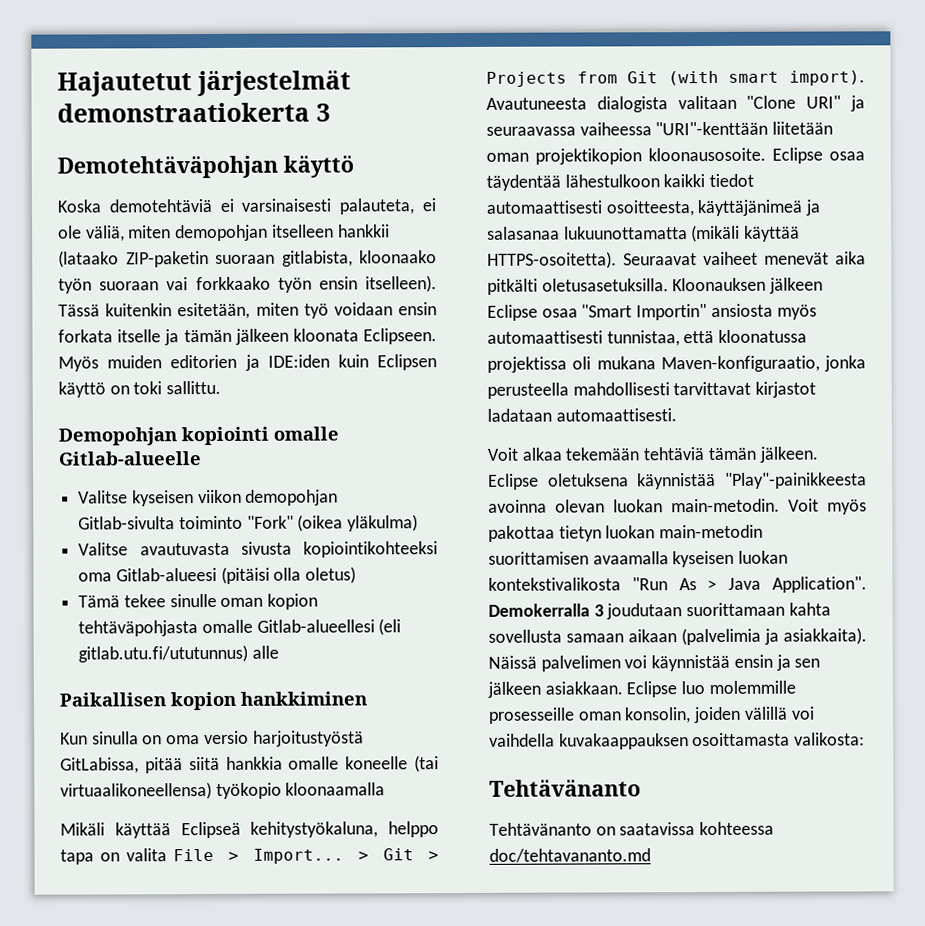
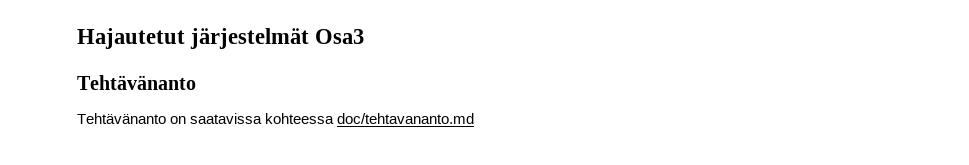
[57,102,331,123] [57,155,354,179] [57,198,437,215] [58,224,390,242] [58,250,437,268] [58,275,437,294] [58,302,437,320] [58,328,437,346] [58,354,437,372] [58,380,222,398] [58,426,339,446] [58,451,202,466] [78,489,339,507] [78,514,419,532] [78,541,438,558] [78,566,357,584] [78,593,319,610] [78,618,402,637] [78,644,279,663] [59,691,367,711] [60,730,364,747] [60,755,439,774] [60,782,386,800] [60,821,439,839] [60,848,440,865] [486,70,865,87] [486,95,865,113] [486,121,834,136] [486,147,865,165] [486,173,755,191] [486,199,822,217] [487,224,801,243] [487,251,866,269] [487,277,824,295] [487,303,817,321] [487,329,808,347] [487,355,866,373] [487,381,817,399] [487,408,677,422] [487,446,819,463] [488,472,867,490] [488,498,867,515] [488,524,764,542] [488,550,789,568] [488,576,867,593] [488,602,831,620] [488,627,867,646] [488,654,821,672] [487,680,796,698] [488,706,815,724] [489,732,866,750] demonstraatiokerta 3 // Demotehtäväpohjan käyttö // Koska demotehtäviä ei varsinaisesti palauteta, ei ole väliä, miten demopohjan itselleen hankkii (lataako ZIP-paketin suoraan gitlabista, kloonaako työn suoraan vai forkkaako työn ensin itselleen). Tässä kuitenkin esitetään, miten työ voidaan ensin forkata itselle ja tämän jälkeen kloonata Eclipseen. Myös muiden editorien ja IDE:iden kuin Eclipsen käyttö on toki sallittu. // Demopohjan kopiointi omalle Gitlab-alueelle // Valitse kyseisen viikon demopohjan Gitlab-sivulta toiminto "Fork" (oikea yläkulma) // Valitse avautuvasta sivusta kopiointikohteeksi oma Gitlab-alueesi (pitäisi olla oletus) // Tämä tekee sinulle oman kopion tehtäväpohjasta omalle Gitlab-alueellesi (eli gitlab.utu.fi/ututunnus) alle // Paikallisen kopion hankkiminen // Kun sinulla on oma versio harjoitustyöstä GitLabissa, pitää siitä hankkia omalle koneelle (tai virtuaalikoneellensa) työkopio kloonaamalla // Mikäli käyttää Eclipseä kehitystyökaluna, helppo tapa on valita File > Import... > Git > Projects from Git (with smart import). Avautuneesta dialogista valitaan "Clone URI" ja seuraavassa vaiheessa "URI"-kenttään liitetään oman projektikopion kloonausosoite. Eclipse osaa täydentää lähestulkoon kaikki tiedot automaattisesti osoitteesta, käyttäjänimeä ja salasanaa lukuunottamatta (mikäli käyttää HTTPS-osoitetta). Seuraavat vaiheet menevät aika pitkälti oletusasetuksilla. Kloonauksen jälkeen Eclipse osaa "Smart Importin" ansiosta myös automaattisesti tunnistaa, että kloonatussa projektissa oli mukana Maven-konfiguraatio, jonka perusteella mahdollisesti tarvittavat kirjastot ladataan automaattisesti. // Voit alkaa tekemään tehtäviä tämän jälkeen. Eclipse oletuksena käynnistää "Play"-painikkeesta avoinna olevan luokan main-metodin. Voit myös pakottaa tietyn luokan main-metodin suorittamisen avaamalla kyseisen luokan kontekstivalikosta "Run As > Java Application". Demokerralla 3 joudutaan suorittamaan kahta sovellusta samaan aikaan (palvelimia ja asiakkaita). Näissä palvelimen voi käynnistää ensin ja sen jälkeen asiakkaan. Eclipse luo molemmille prosesseille oman konsolin, joiden välillä voi vaihdella kuvakaappauksen osoittamasta valikosta: -> [315,29,365,44] Osa3

